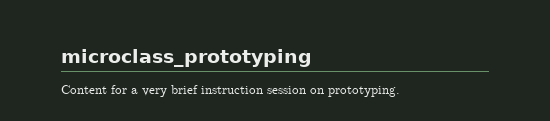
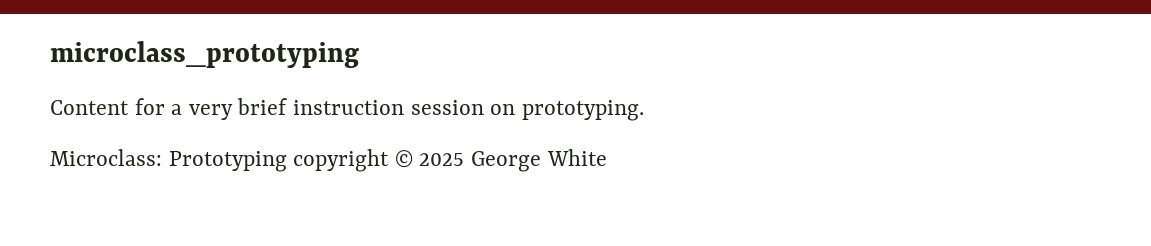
(400, 91) none -> [50,149,607,172] // Microclass: Prototyping copyright © 2025 George White

